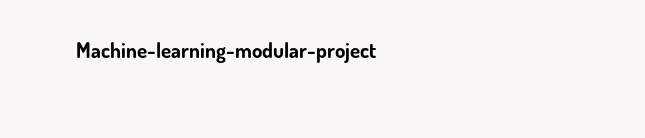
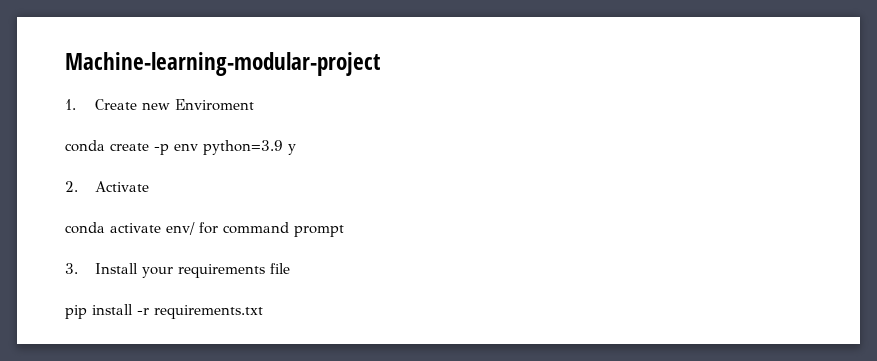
(376, 52) none -> [65,99,254,111] [65,140,296,155] [65,181,149,192] [65,222,344,237] [65,263,290,278] [65,304,263,319] // 1. Create new Enviroment // conda create -p env python=3.9 y // 2. Activate // conda activate env/ for command prompt // 3. Install your requirements file // pip install -r requirements.txt

